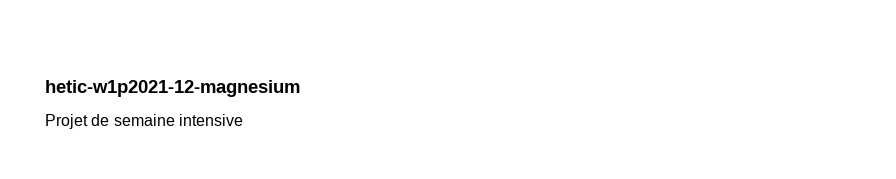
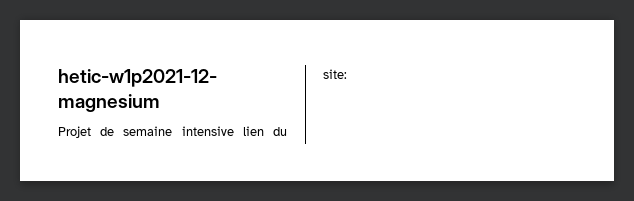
(243, 120) none -> [242,126,287,136] [323,69,347,79] lien du site:

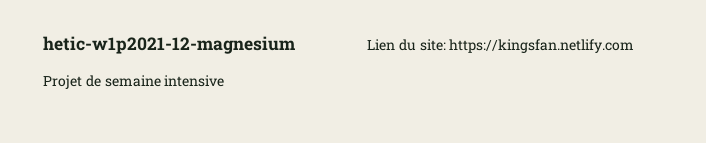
[242,126,264,136] lien -> [367,39,395,51] // Lien
(347, 74) none -> [449,39,635,53] https://kingsfan.netlify.com

